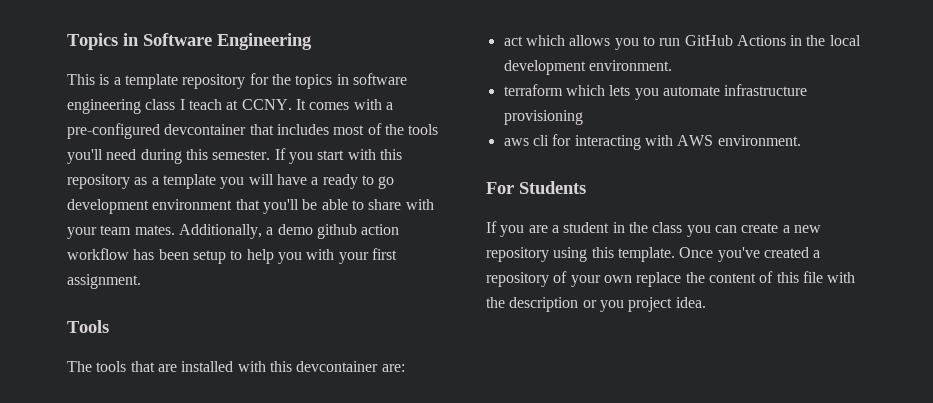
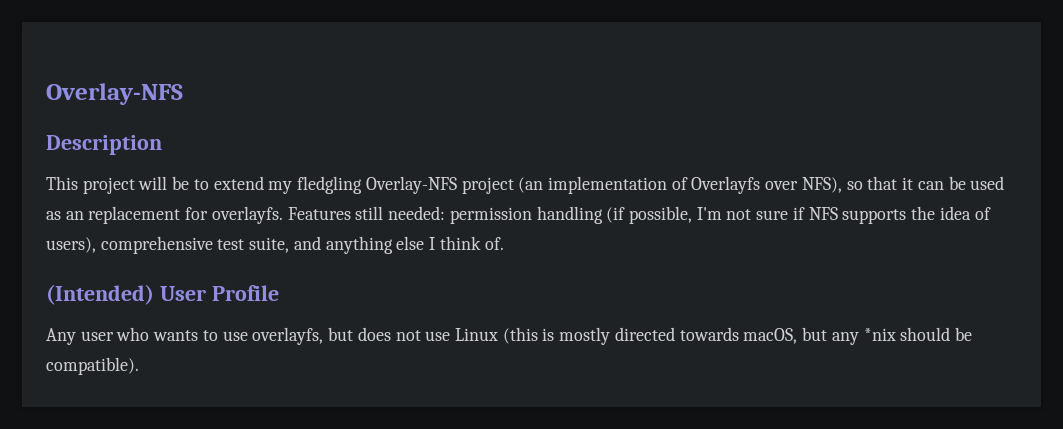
[67,33,312,50] [67,73,407,89] [67,99,393,114] [67,123,439,139] [67,148,402,164] [67,174,395,189] [67,199,434,214] [67,224,400,239] [67,248,397,264] [67,274,141,289] [67,320,109,333] [67,361,405,372] [503,35,861,50] [503,60,672,75] [503,84,808,100] [503,110,583,125] [503,134,801,150] [486,181,586,194] [486,221,821,237] [486,247,821,262] [486,271,856,287] [486,297,706,312] Topics in Software Engineering // This is a template repository for the topics in software engineering class I teach at CCNY. It comes with a pre-configured devcontainer that includes most of the tools you'll need during this semester. If you start with this repository as a template you will have a ready to go development environment that you'll be able to share with your team mates. Additionally, a demo github action workflow has been setup to help you with your first assignment. // Tools // The tools that are installed with this devcontainer are: // act which allows you to run GitHub Actions in the local development environment. // terraform which lets you automate infrastructure provisioning // aws cli for interacting with AWS environment. // For Students // If you are a student in the class you can create a new repository using this template. Once you've created a repository of your own replace the content of this file with the description or you project idea. -> [46,83,183,105] [46,135,162,155] [46,176,1005,194] [46,206,991,224] [46,236,504,254] [46,284,279,305] [46,327,972,345] [46,357,139,375] Overlay-NFS // Description // This project will be to extend my fledgling Overlay-NFS project (an implementation of Overlayfs over NFS), so that it can be used as an replacement for overlayfs. Features still needed: permission handling (if possible, I'm not sure if NFS supports the idea of users), comprehensive test suite, and anything else I think of. // (Intended) User Profile // Any user who wants to use overlayfs, but does not use Linux (this is mostly directed towards macOS, but any *nix should be compatible).

